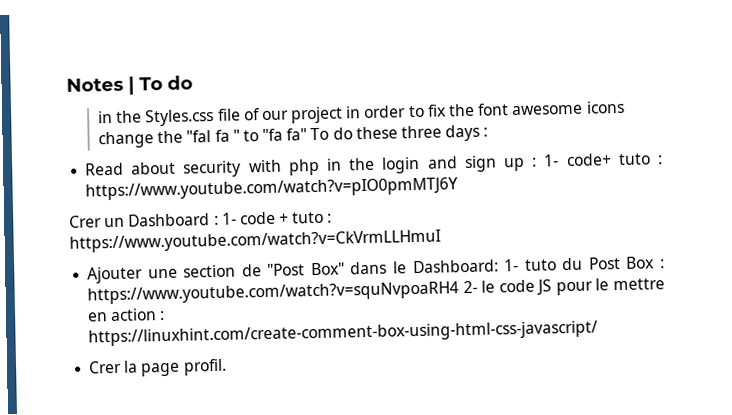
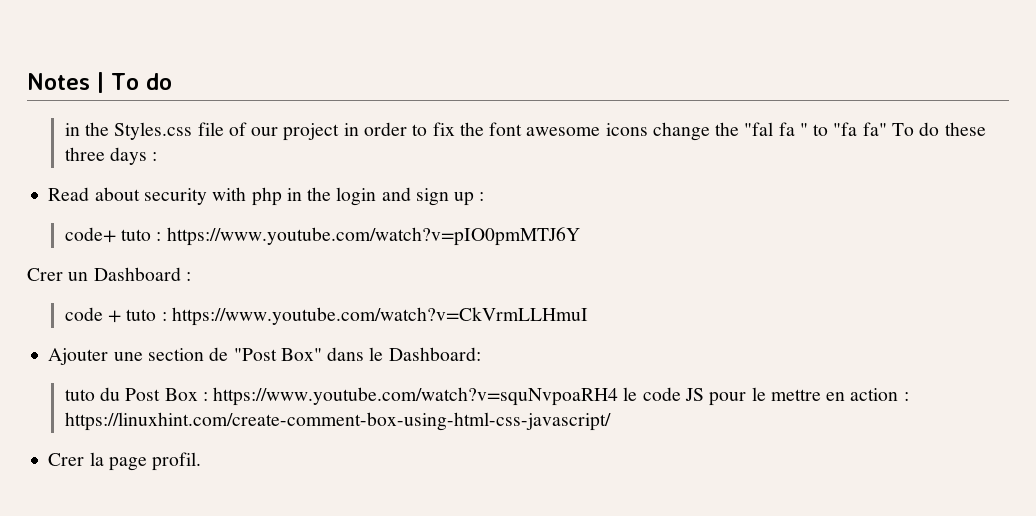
[543,154,560,167] 1- -> (485, 196) //
[221,212,237,225] 1- -> (191, 276) //
[504,258,520,272] 1- -> (481, 354) //
[462,280,478,294] 2- -> (619, 396) none

